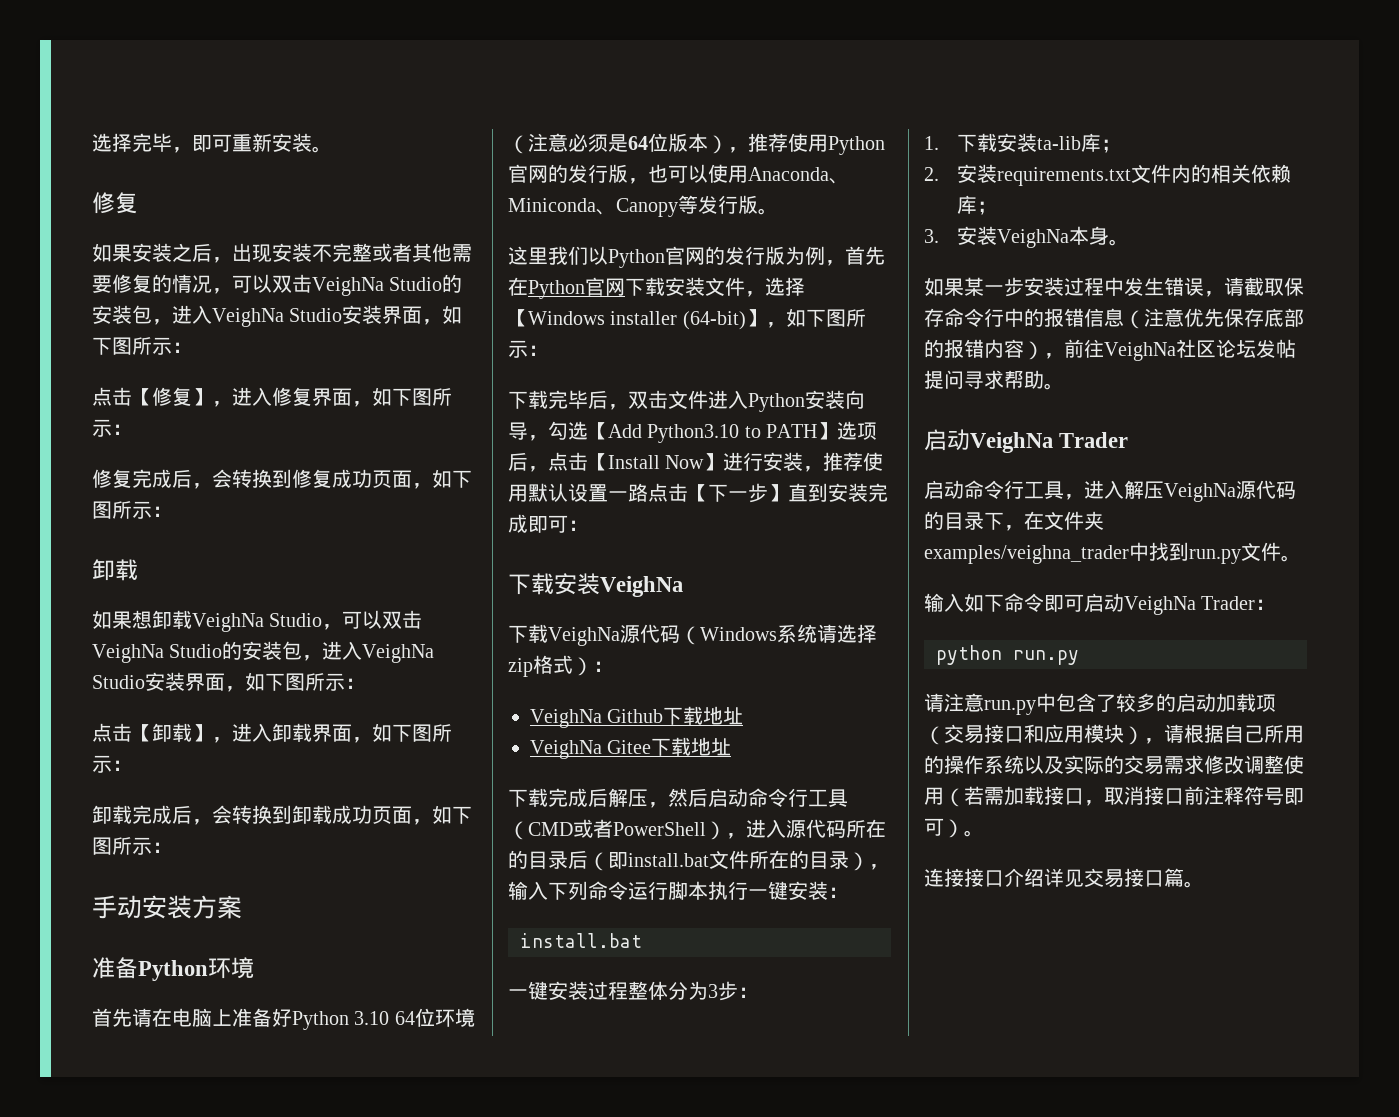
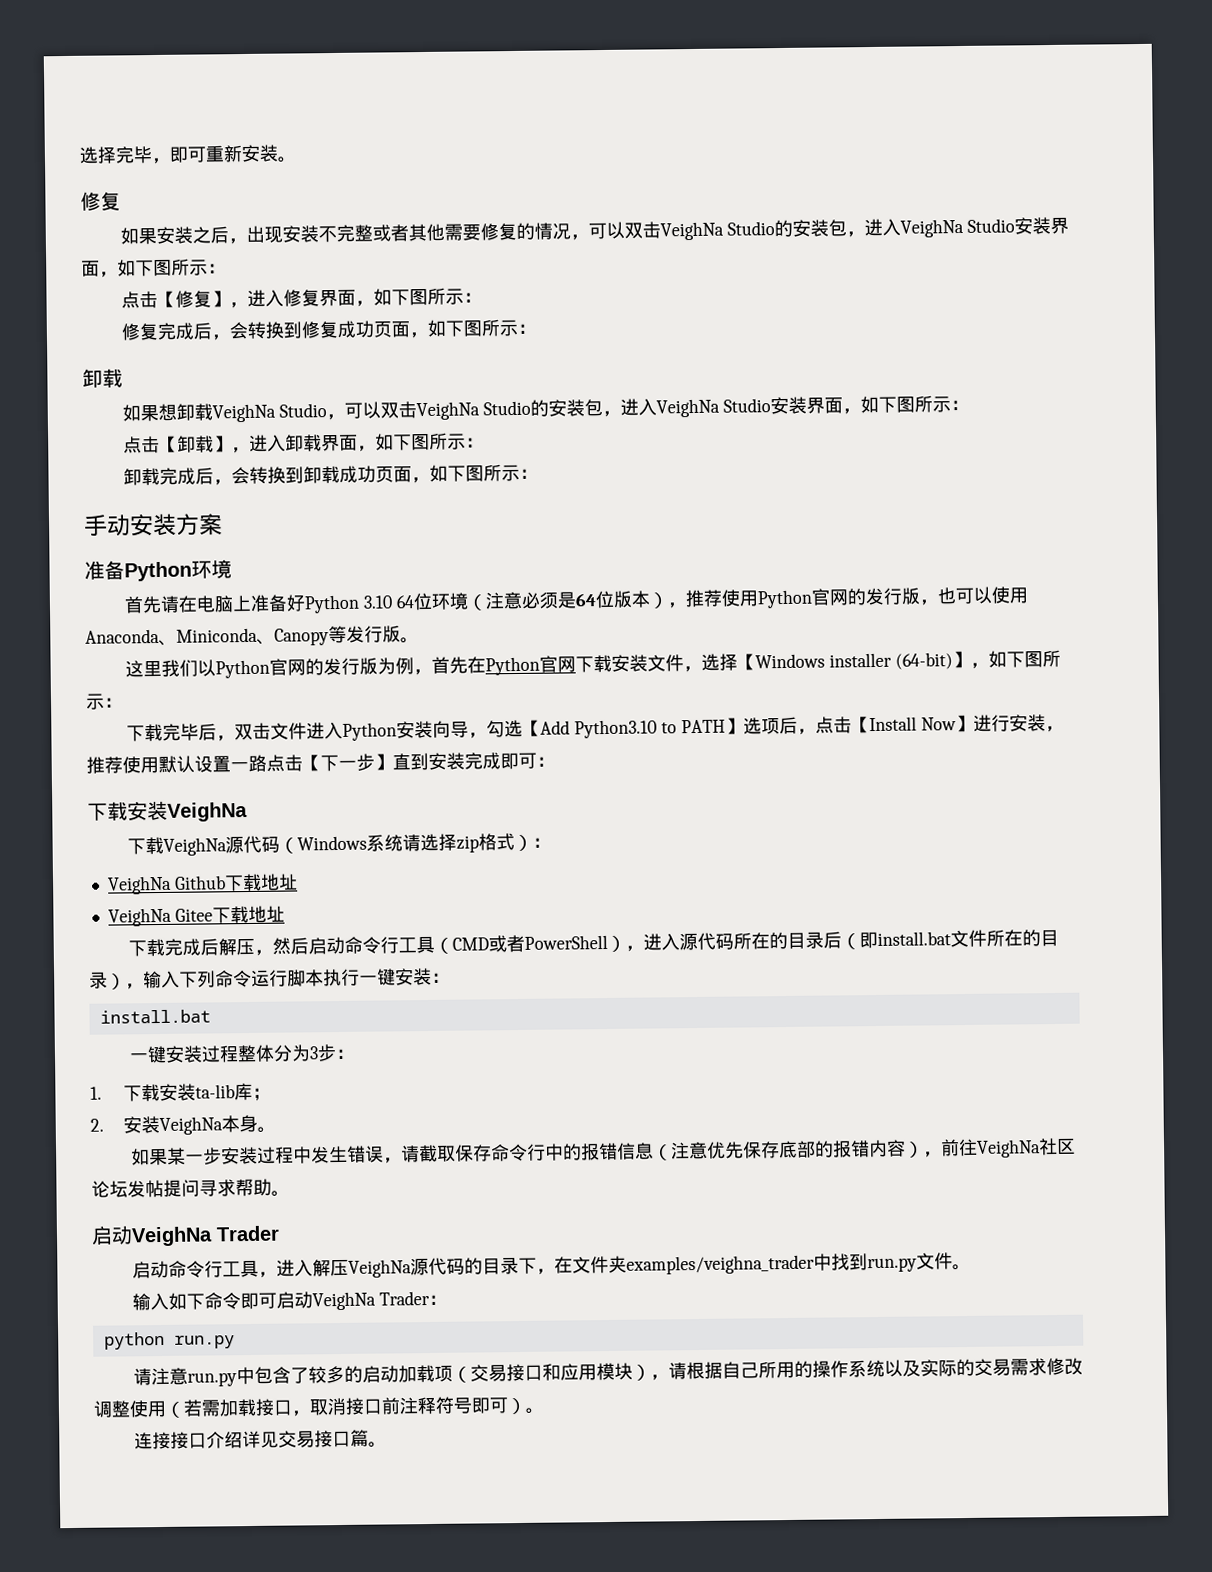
[996,164,1291,186] [956,195,997,215] [924,226,997,245] requirements.txt文件内的相关依赖库； // 3.安装 -> (161, 1124) none

